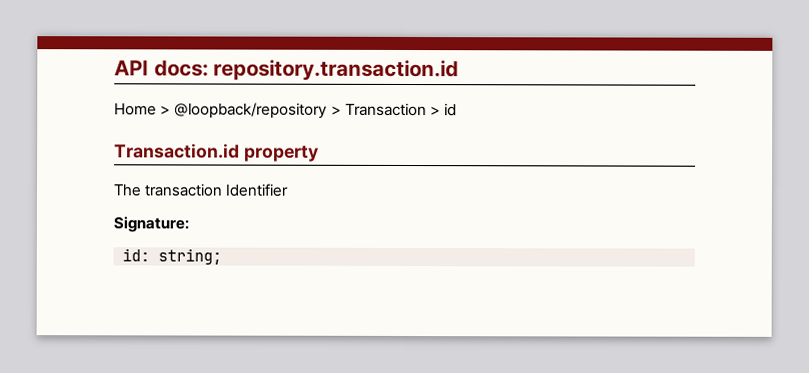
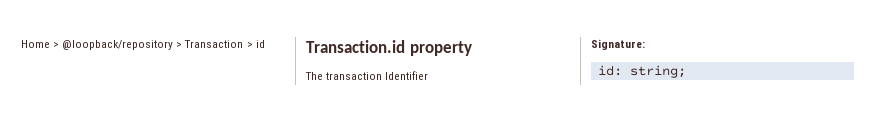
[114,59,460,82] API docs: repository.transaction.id // -> (21, 44) none

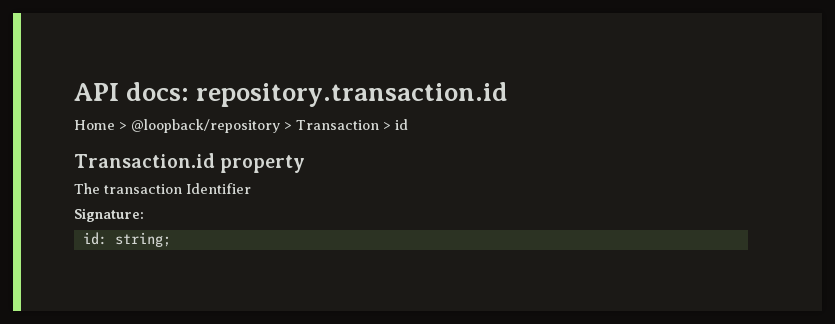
(21, 44) none -> [74,82,509,107] API docs: repository.transaction.id //

